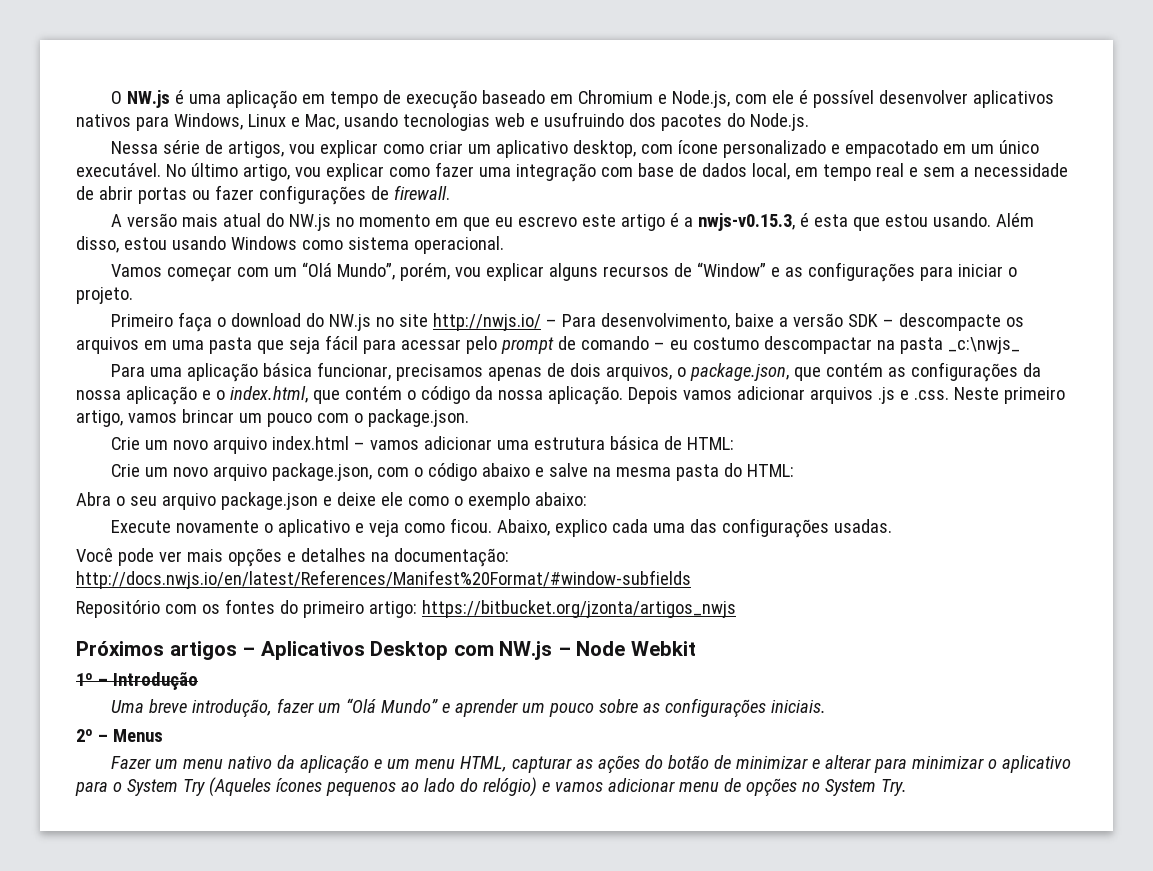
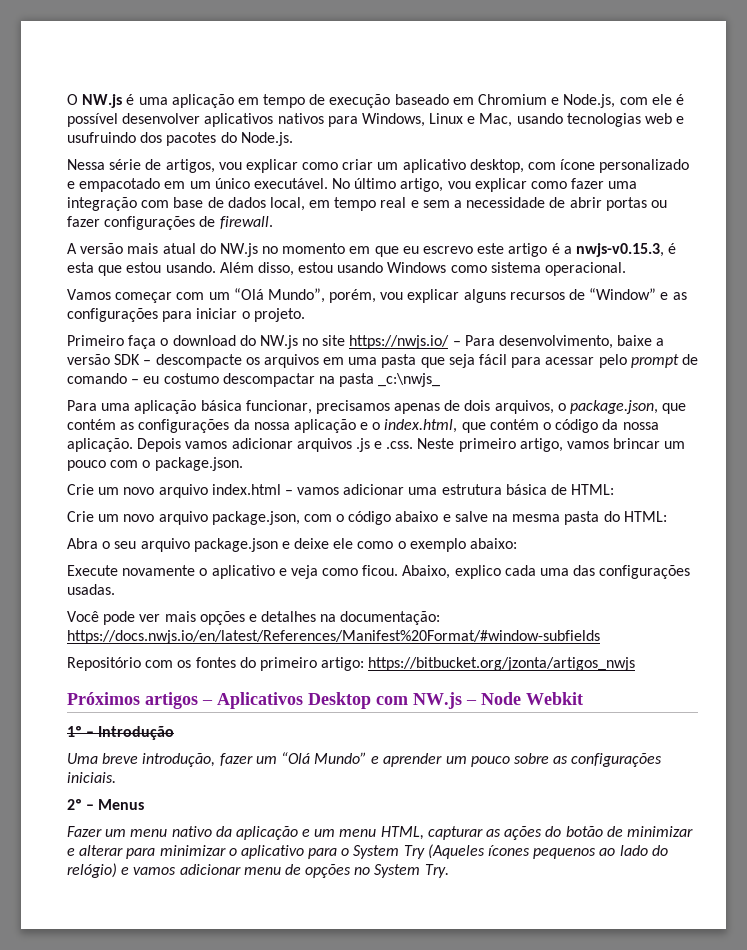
[432,313,541,331] http://nwjs.io/ -> [349,335,450,349] https://nwjs.io/
[76,570,691,589] http://docs.nwjs.io/en/latest/References/Manifest%20Format/#window-subfields -> [67,630,600,644] https://docs.nwjs.io/en/latest/References/Manifest%20Format/#window-subfields

